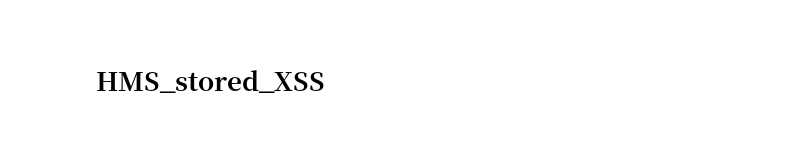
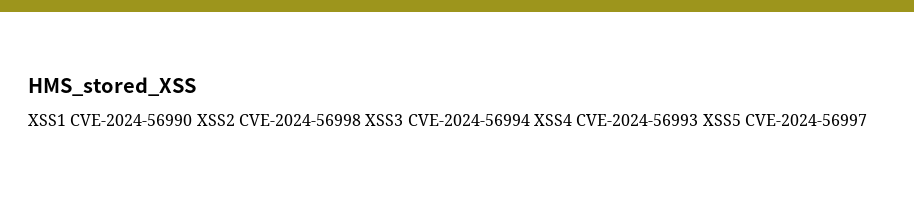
(325, 81) none -> [28,114,867,126] // XSS1 CVE-2024-56990 XSS2 CVE-2024-56998 XSS3 CVE-2024-56994 XSS4 CVE-2024-56993 XSS5 CVE-2024-56997

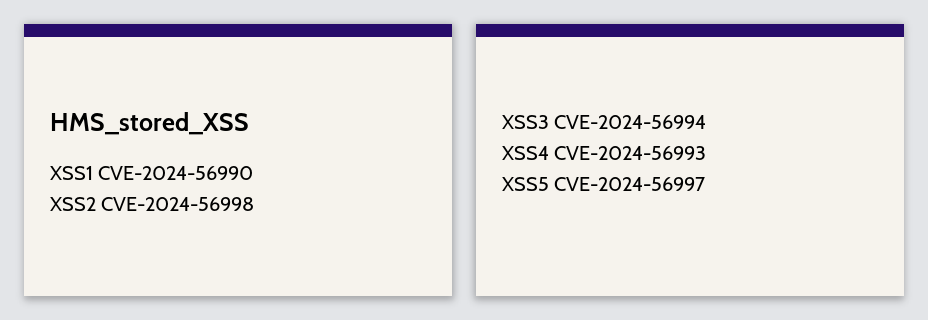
(193, 120) none -> (254, 173) //
(361, 120) none -> (255, 204) //
(530, 120) none -> (707, 122) //
(699, 120) none -> (707, 153) //

